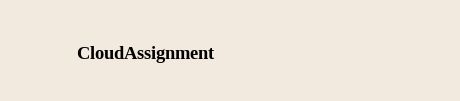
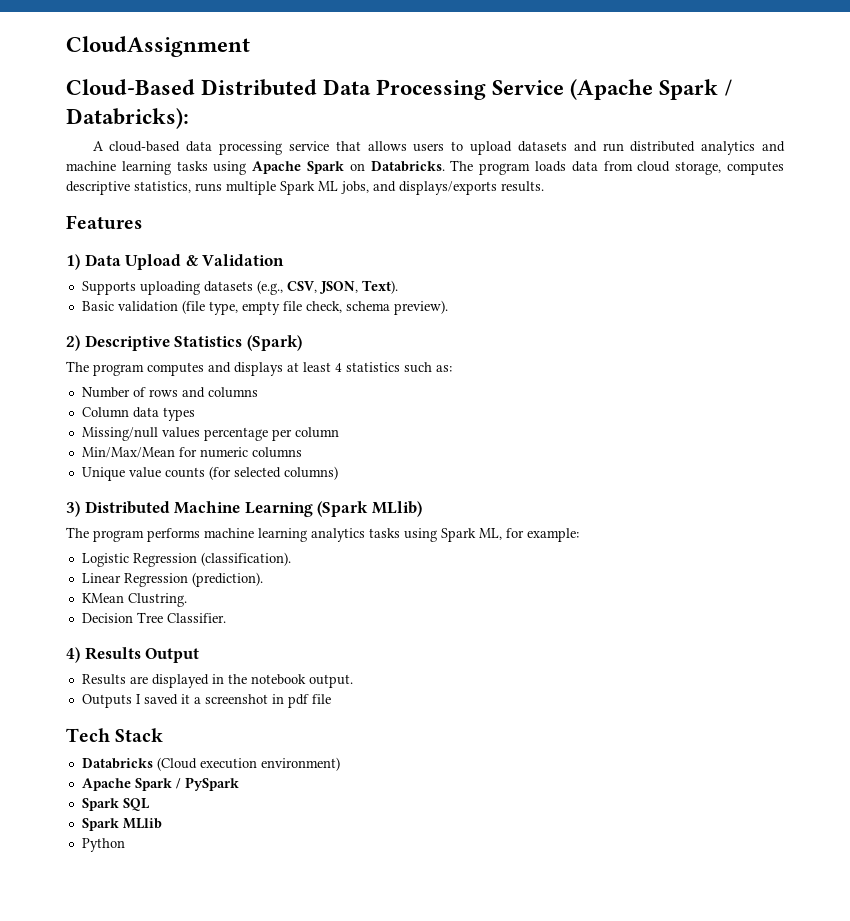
(215, 54) none -> [66,79,732,100] [66,108,189,129] [92,141,786,155] [66,160,784,175] [66,181,544,195] [66,215,142,230] [66,254,285,270] [81,280,398,295] [81,300,448,315] [66,335,302,351] [66,361,452,376] [81,387,258,398] [81,407,195,421] [81,427,339,441] [81,447,302,458] [81,466,338,481] [66,501,422,517] [66,527,579,542] [81,552,291,567] [81,572,263,587] [81,593,187,607] [81,612,226,623] [66,647,200,663] [81,674,353,688] [81,694,331,708] [66,728,164,742] [81,757,340,771] [81,777,239,791] [81,798,150,811] [81,818,162,831] [81,838,125,852] // Cloud-Based Distributed Data Processing Service (Apache Spark / Databricks): // A cloud-based data processing service that allows users to upload datasets and run distributed analytics and machine learning tasks using Apache Spark on Databricks. The program loads data from cloud storage, computes descriptive statistics, runs multiple Spark ML jobs, and displays/exports results. // Features // 1) Data Upload & Validation // Supports uploading datasets (e.g., CSV, JSON, Text). // Basic validation (file type, empty file check, schema preview). // 2) Descriptive Statistics (Spark) // The program computes and displays at least 4 statistics such as: // Number of rows and columns // Column data types // Missing/null values percentage per column // Min/Max/Mean for numeric columns // Unique value counts (for selected columns) // 3) Distributed Machine Learning (Spark MLlib) // The program performs machine learning analytics tasks using Spark ML, for example: // Logistic Regression (classification). // Linear Regression (prediction). // KMean Clustring. // Decision Tree Classifier. // 4) Results Output // Results are displayed in the notebook output. // Outputs I saved it a screenshot in pdf file // Tech Stack // Databricks (Cloud execution environment) // Apache Spark / PySpark // Spark SQL // Spark MLlib // Python

